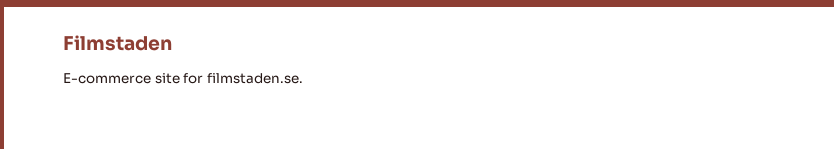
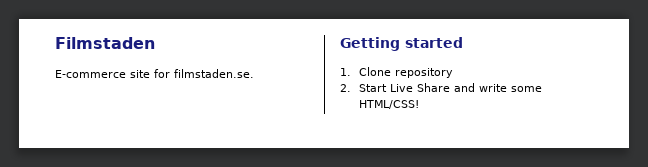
(303, 78) none -> [340,37,463,51] [340,67,453,78] [340,83,542,92] [358,100,419,109] // Getting started // 1. Clone repository // 2. Start Live Share and write some HTML/CSS!

